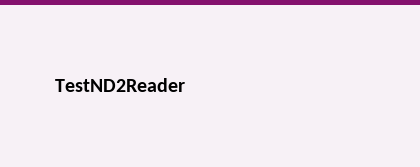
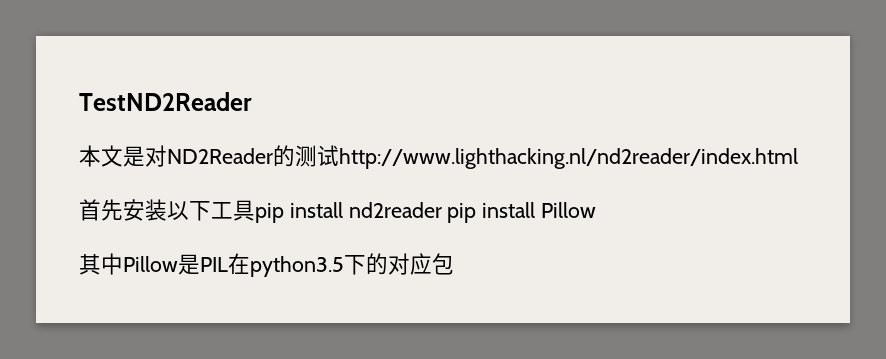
(185, 85) none -> [79,145,798,169] [79,199,597,223] [79,253,454,277] // 本文是对ND2Reader的测试http://www.lighthacking.nl/nd2reader/index.html // 首先安装以下工具pip install nd2reader pip install Pillow // 其中Pillow是PIL在python3.5下的对应包

